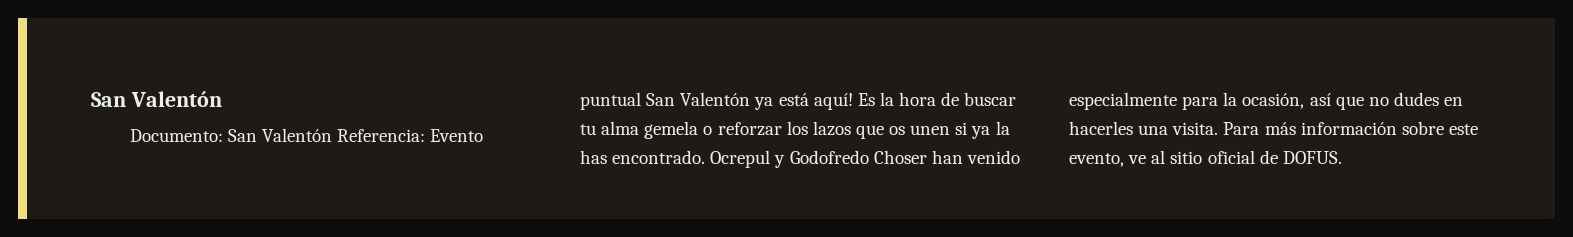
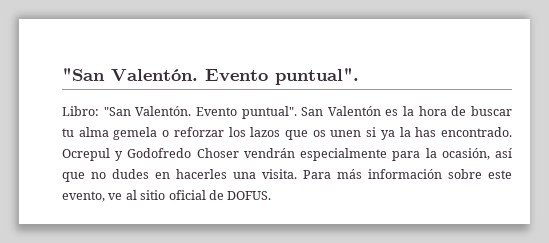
[91,91,222,107] [129,128,484,142] [580,92,875,110] San Valentón // Documento: San Valentón Referencia: Evento puntual San Valentón ya está aquí! Es -> [62,68,359,85] [62,106,399,119] "San Valentón. Evento puntual". // Libro: "San Valentón. Evento puntual". San Valentón es
[931,150,1020,164] han venido -> [243,148,295,158] vendrán

